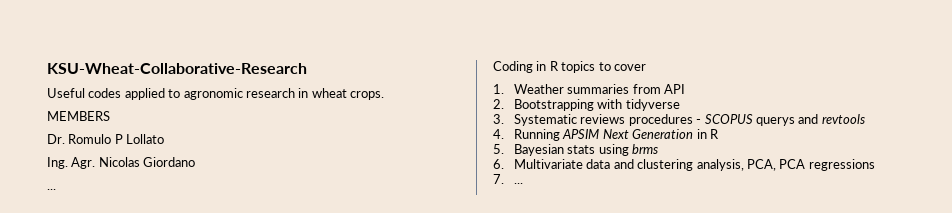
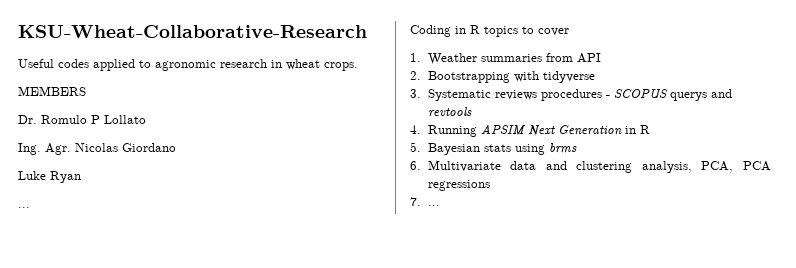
(196, 162) none -> [18,171,81,183] // Luke Ryan

